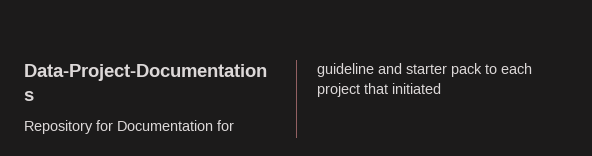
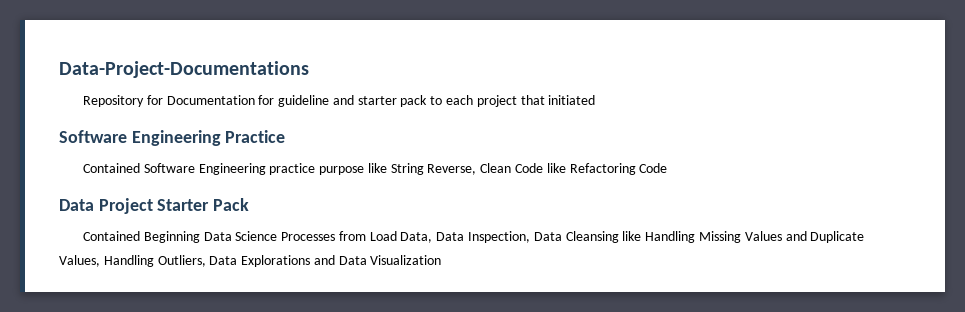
(441, 88) none -> [59,130,286,146] [83,163,668,175] [59,198,250,214] [83,231,865,243] [59,255,442,267] // Software Engineering Practice // Contained Software Engineering practice purpose like String Reverse, Clean Code like Refactoring Code // Data Project Starter Pack // Contained Beginning Data Science Processes from Load Data, Data Inspection, Data Cleansing like Handling Missing Values and Duplicate Values, Handling Outliers, Data Explorations and Data Visualization

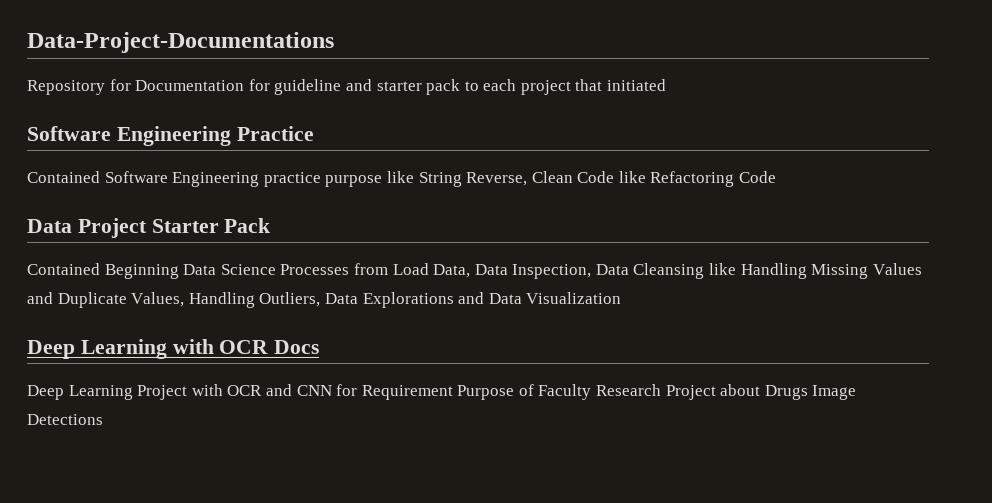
(442, 260) none -> [27,339,320,359] [27,384,857,400] [27,414,103,425] // Deep Learning with OCR Docs // Deep Learning Project with OCR and CNN for Requirement Purpose of Faculty Research Project about Drugs Image Detections

